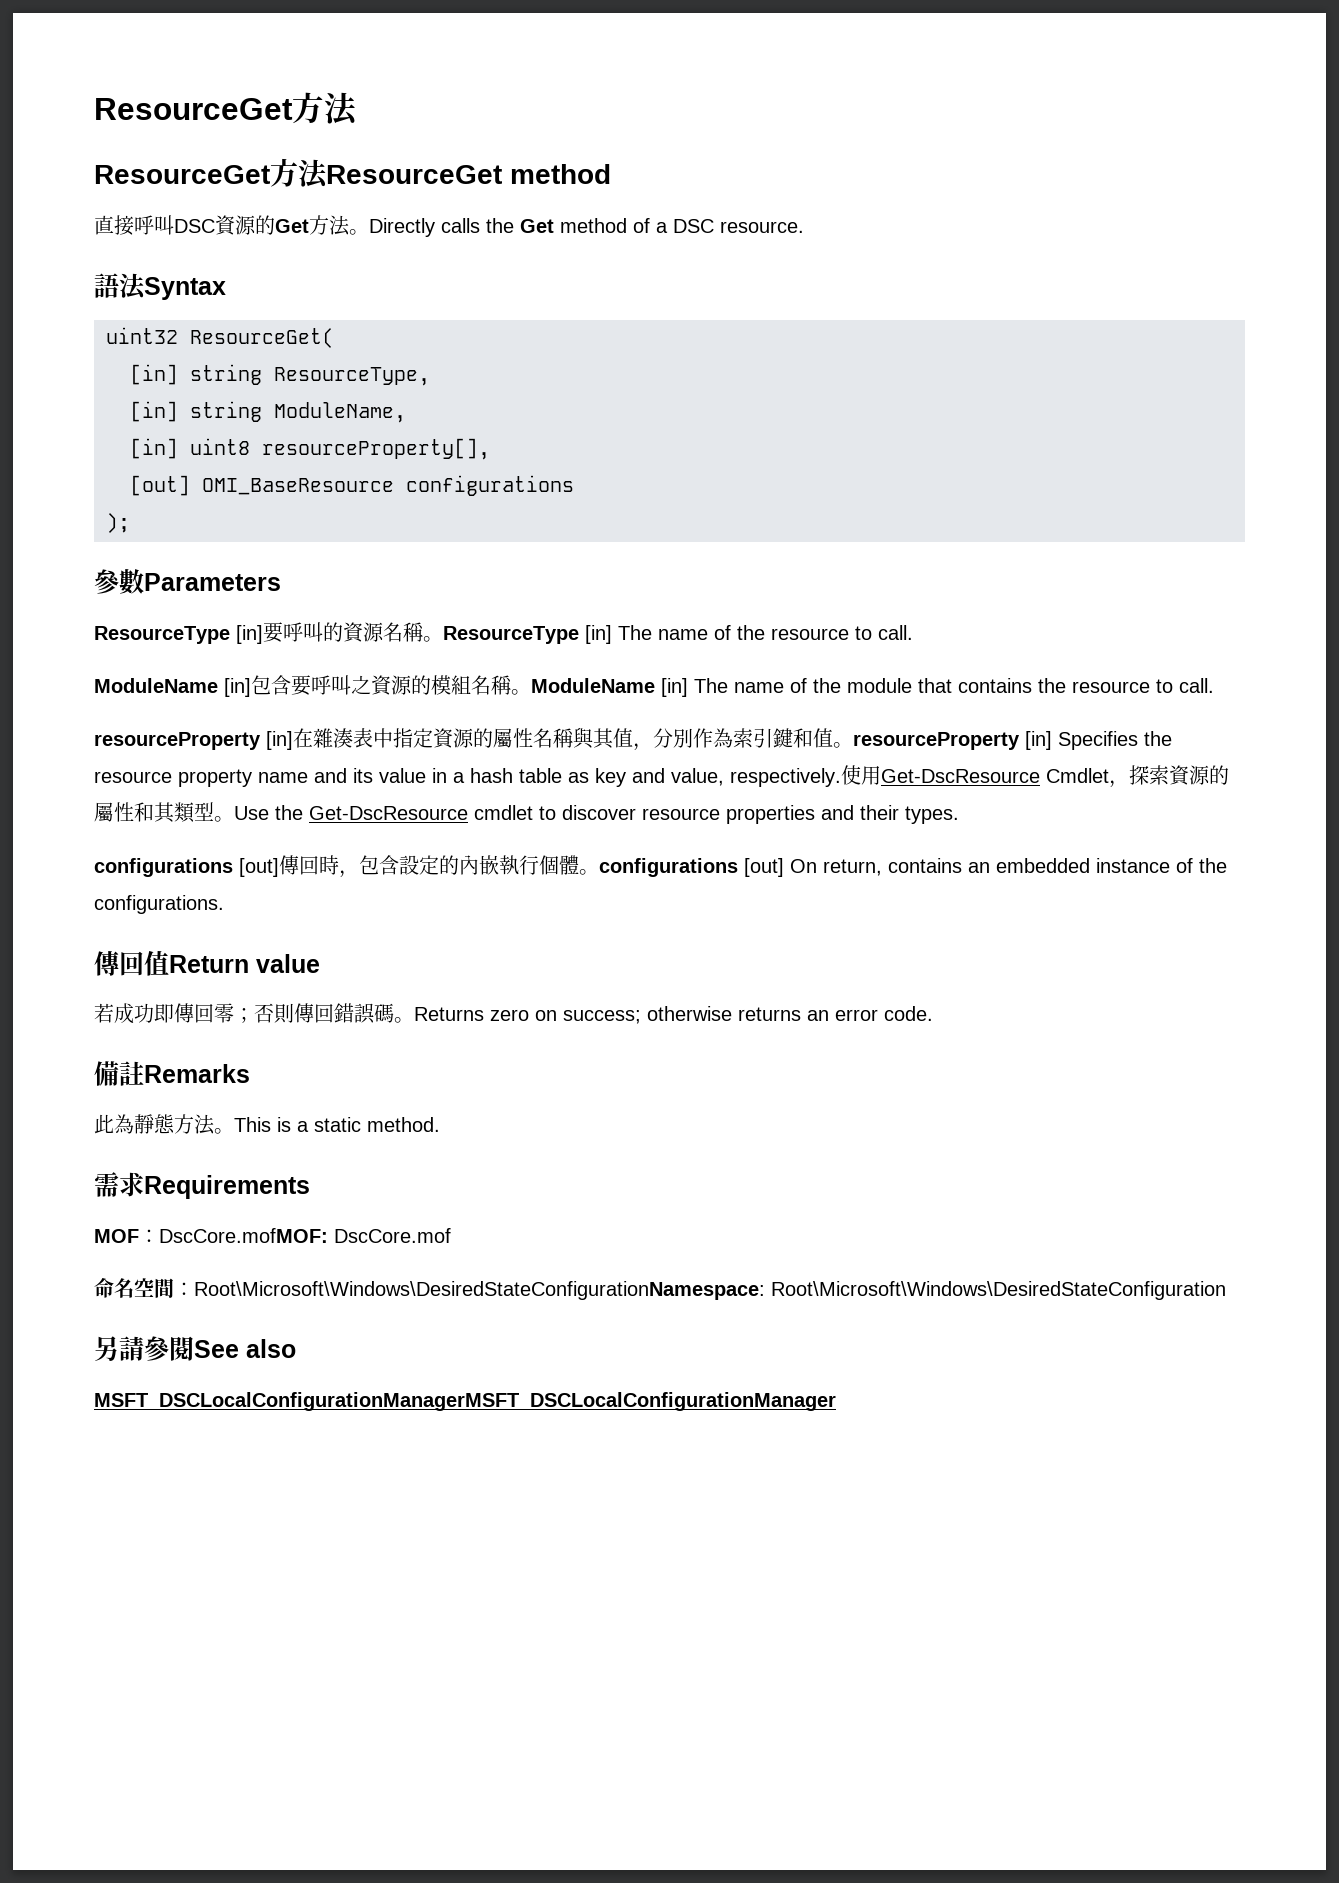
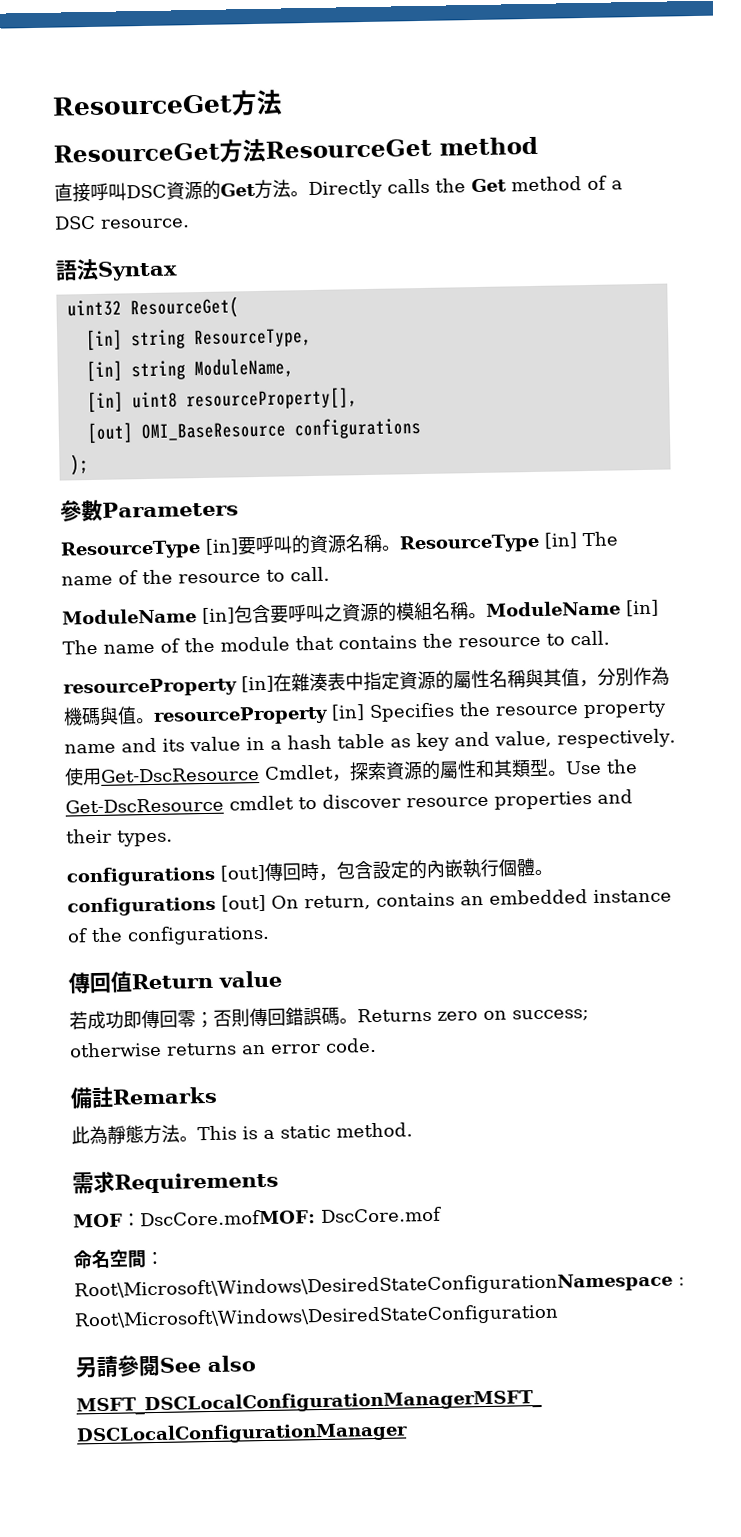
[733,728,813,748] 索引鍵和 -> [63,706,119,727] 機碼與
[194,1281,765,1300] Root\Microsoft\Windows\DesiredStateConfigurationNamespace: -> [74,1271,685,1301] Root\Microsoft\Windows\DesiredStateConfigurationNamespace :

